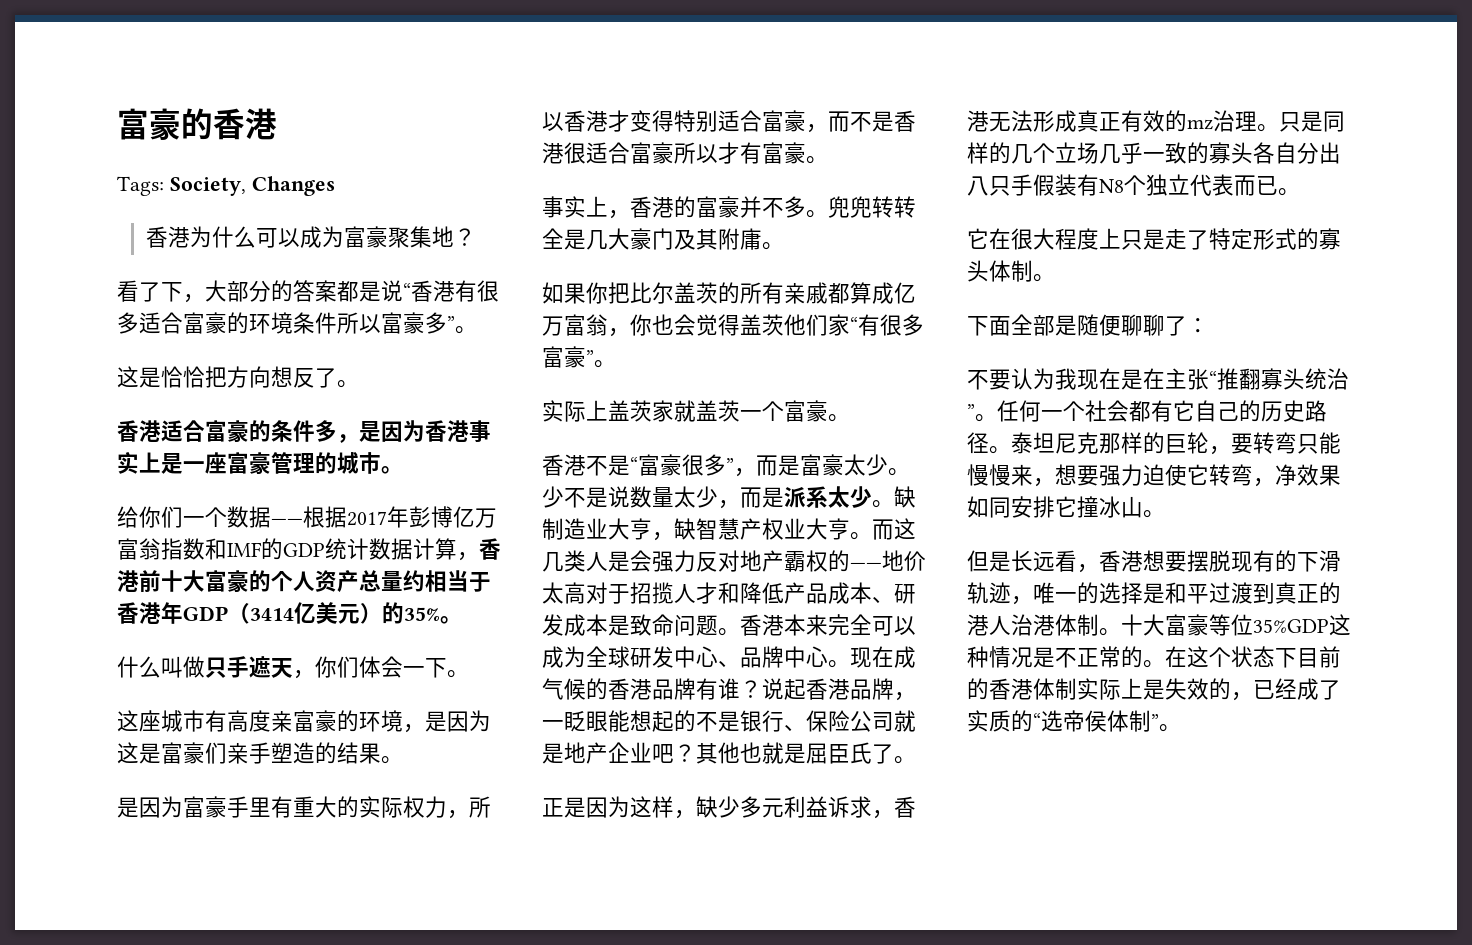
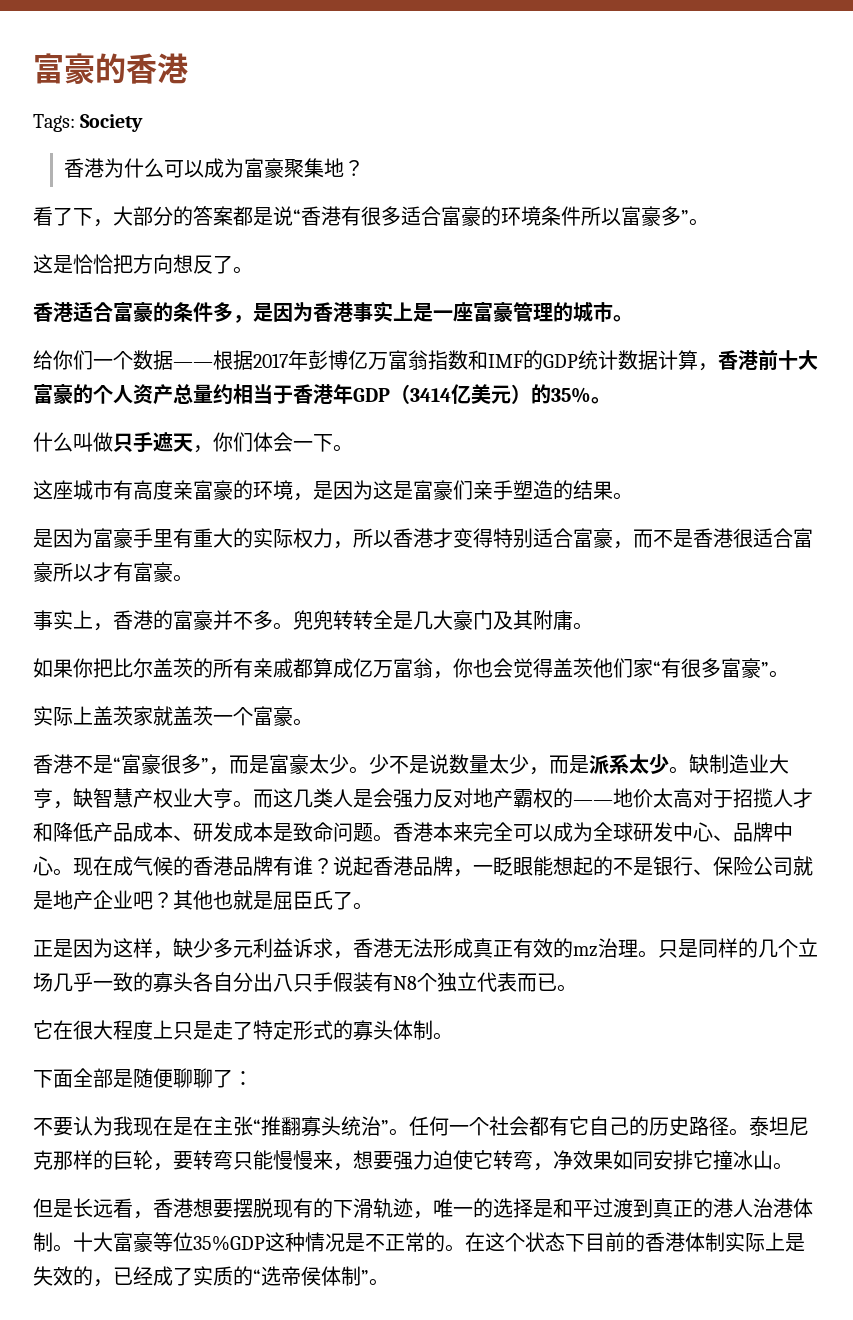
[169,176,335,196] Society, Changes -> [80,114,144,132] Society

